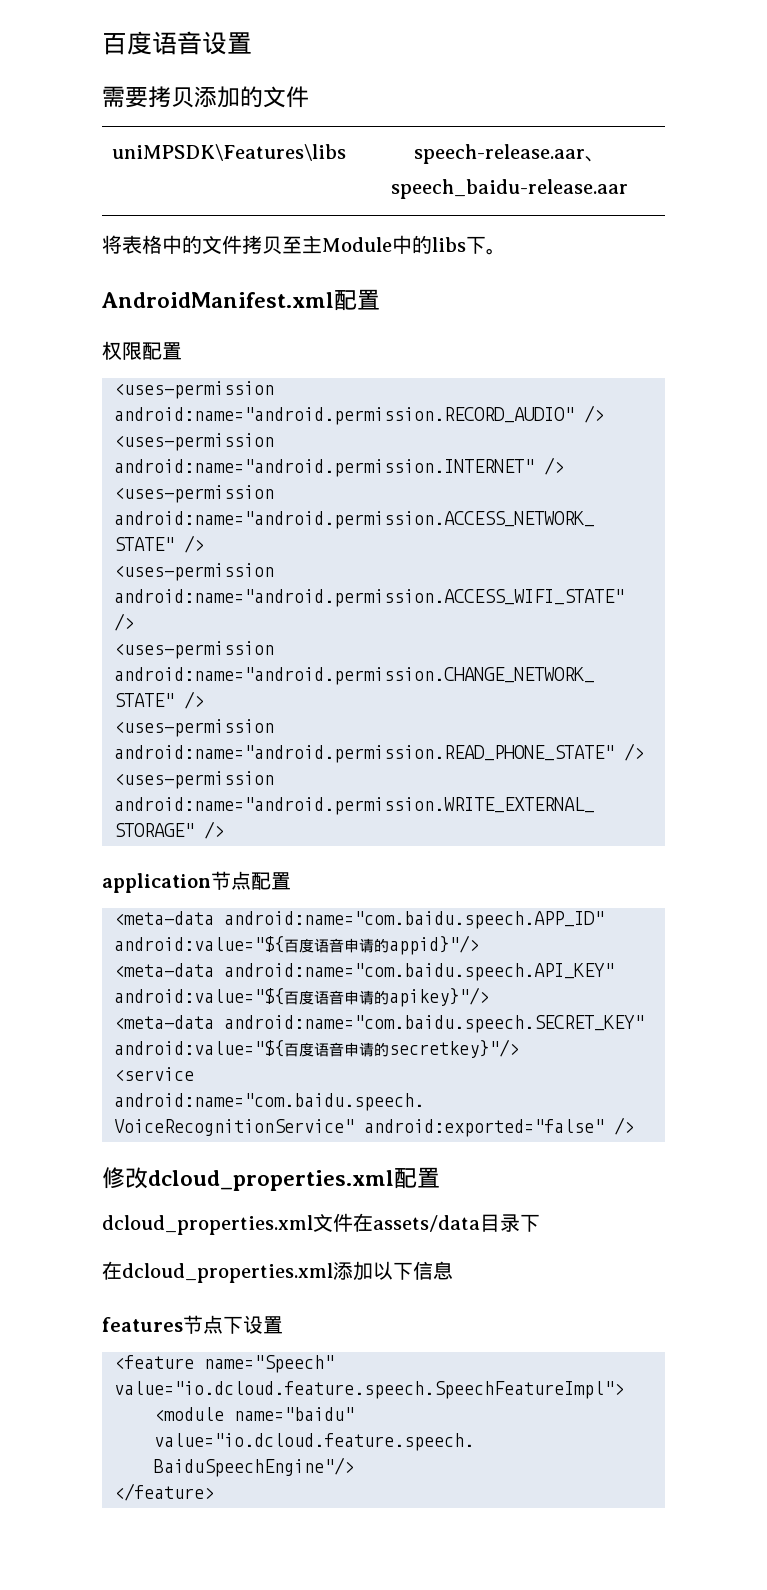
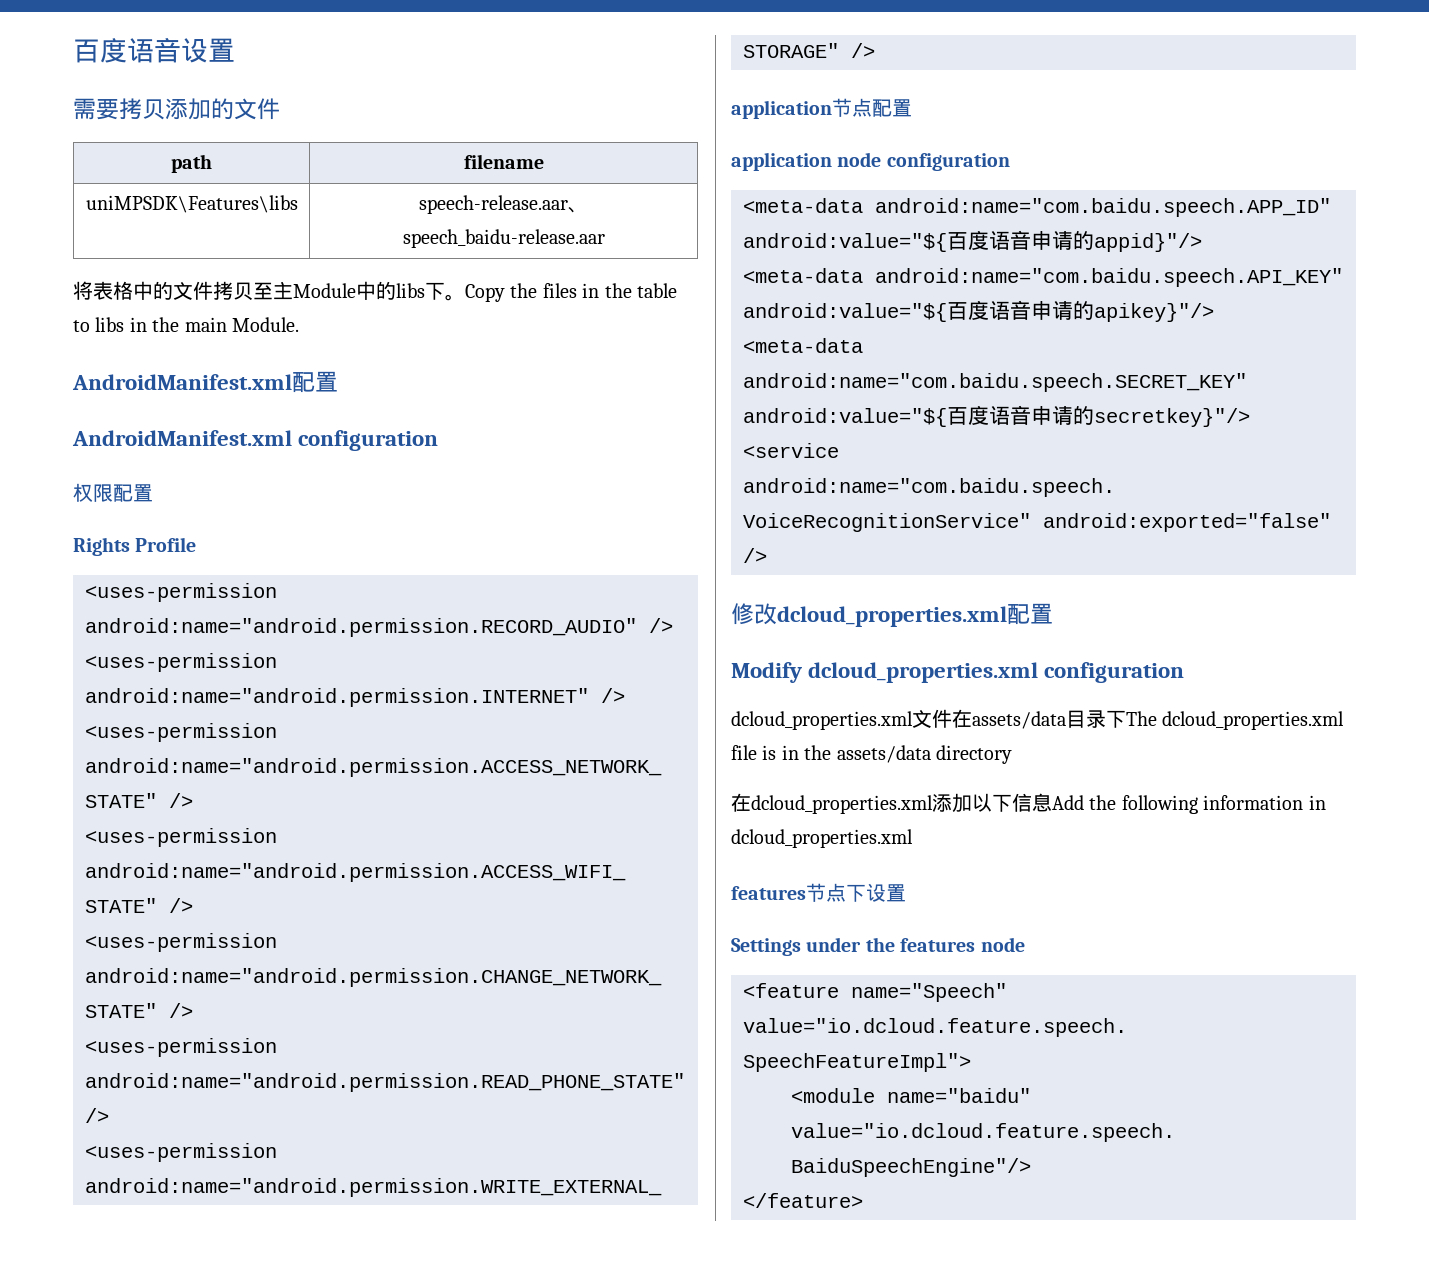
(309, 97) none -> [171,154,212,173] [463,154,544,169] // path | filename
(506, 251) none -> [465,283,677,302] [73,317,299,332] Copy the files in the table to libs in the main Module.
(380, 299) none -> [72,430,439,451] // AndroidManifest.xml configuration
(182, 351) none -> [73,537,197,556] // Rights Profile
(291, 881) none -> [731,152,1010,171] // application node configuration
(440, 1177) none -> [731,662,1185,683] // Modify dcloud_properties.xml configuration
(540, 1223) none -> [1126,711,1345,730] [731,745,1012,764] The dcloud_properties.xml file is in the assets/data directory
(453, 1270) none -> [1052,795,1326,814] [731,829,913,848] Add the following information in dcloud_properties.xml
(283, 1325) none -> [731,937,1025,956] // Settings under the features node

